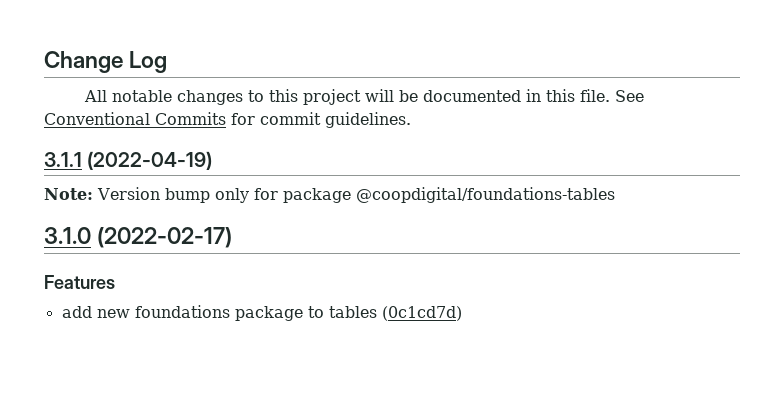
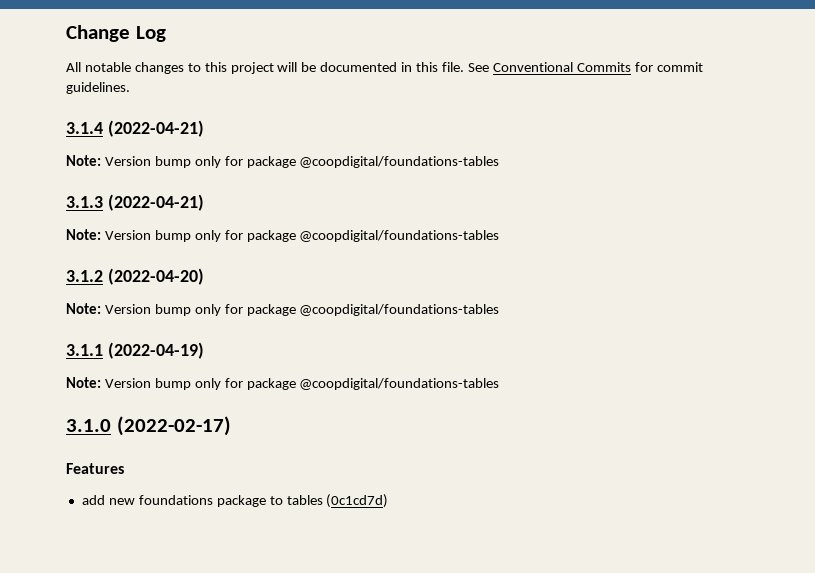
(411, 120) none -> [66,120,204,137] [66,155,500,168] [66,194,204,211] [66,229,500,242] [66,268,204,285] [66,303,500,316] // 3.1.4 (2022-04-21) // Note: Version bump only for package @coopdigital/foundations-tables // 3.1.3 (2022-04-21) // Note: Version bump only for package @coopdigital/foundations-tables // 3.1.2 (2022-04-20) // Note: Version bump only for package @coopdigital/foundations-tables

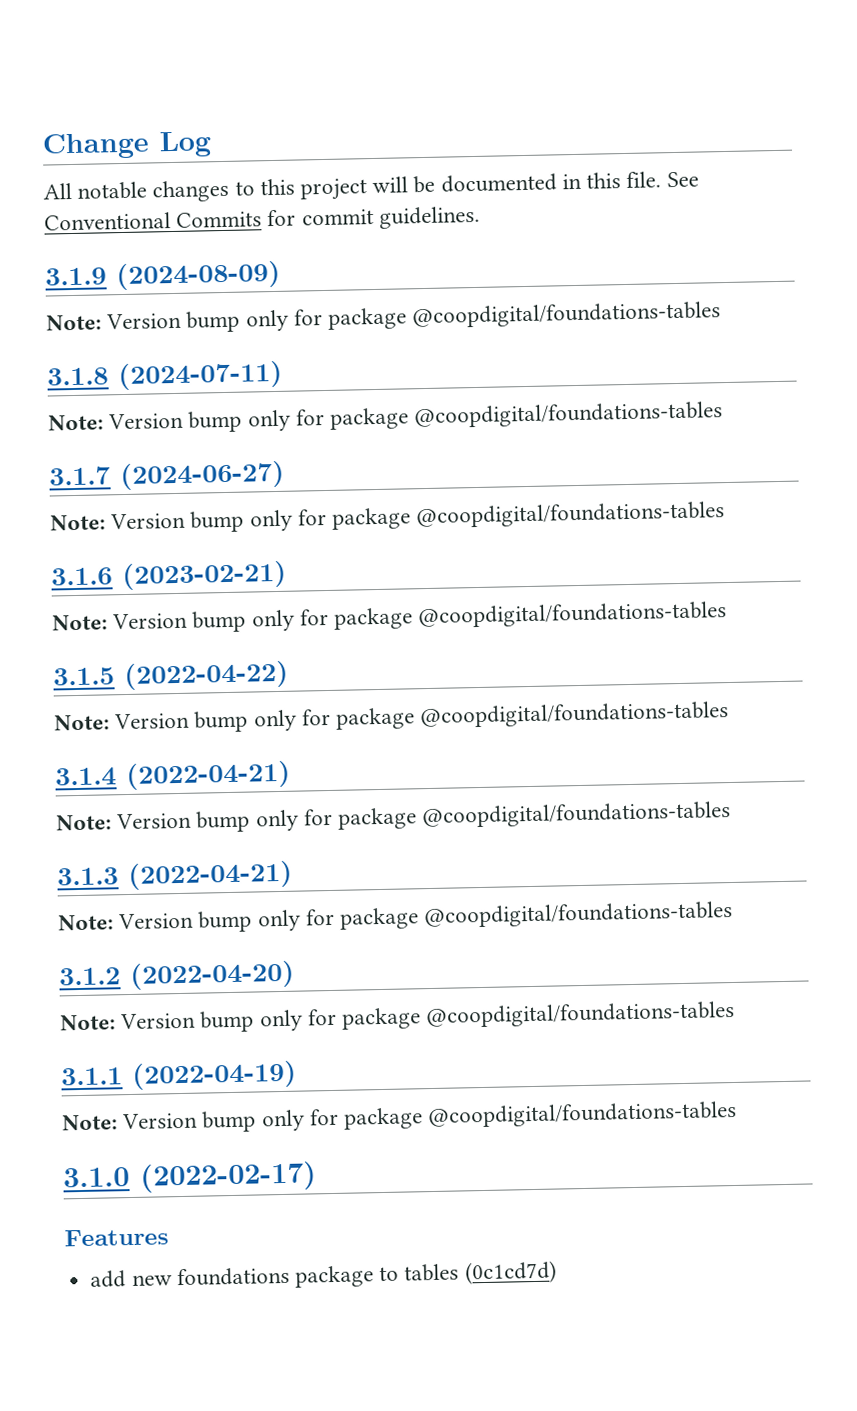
(130, 88) none -> [45,260,281,291] [46,301,722,333] [47,360,283,391] [48,401,724,433] [49,460,285,491] [50,501,726,533] [51,560,287,591] [52,601,728,633] [53,660,289,691] [54,701,730,733] // 3.1.9 (2024-08-09) // Note: Version bump only for package @coopdigital/foundations-tables // 3.1.8 (2024-07-11) // Note: Version bump only for package @coopdigital/foundations-tables // 3.1.7 (2024-06-27) // Note: Version bump only for package @coopdigital/foundations-tables // 3.1.6 (2023-02-21) // Note: Version bump only for package @coopdigital/foundations-tables // 3.1.5 (2022-04-22) // Note: Version bump only for package @coopdigital/foundations-tables

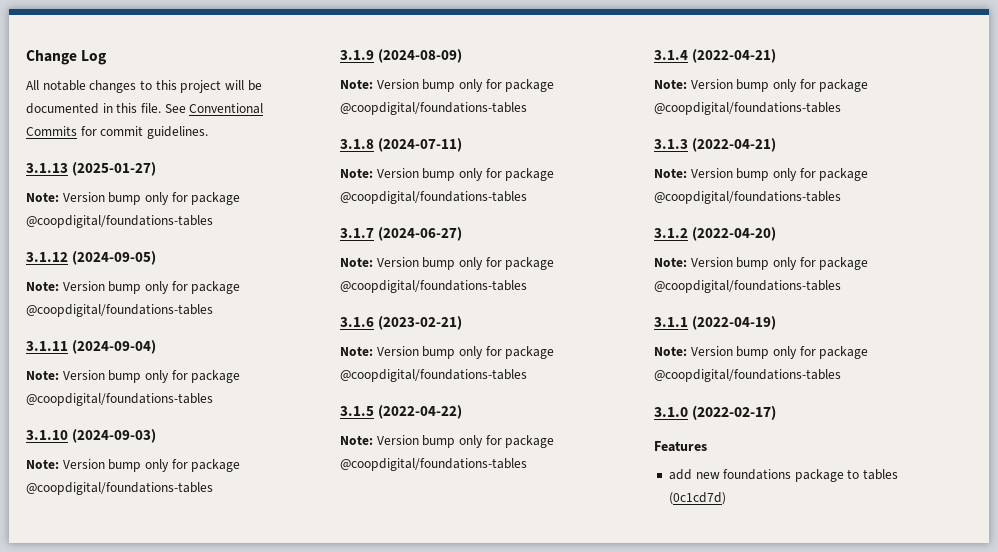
(480, 217) none -> [26,162,157,176] [26,192,241,205] [26,215,213,228] [26,251,157,265] [26,281,241,294] [26,304,213,317] [26,340,157,354] [26,370,241,383] [26,393,213,406] [26,429,157,443] [26,459,241,472] [26,482,213,495] // 3.1.13 (2025-01-27) // Note: Version bump only for package @coopdigital/foundations-tables // 3.1.12 (2024-09-05) // Note: Version bump only for package @coopdigital/foundations-tables // 3.1.11 (2024-09-04) // Note: Version bump only for package @coopdigital/foundations-tables // 3.1.10 (2024-09-03) // Note: Version bump only for package @coopdigital/foundations-tables

